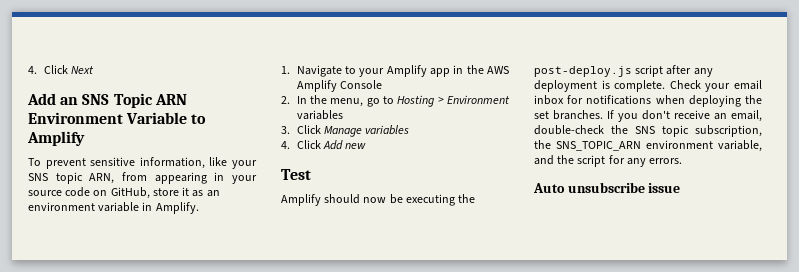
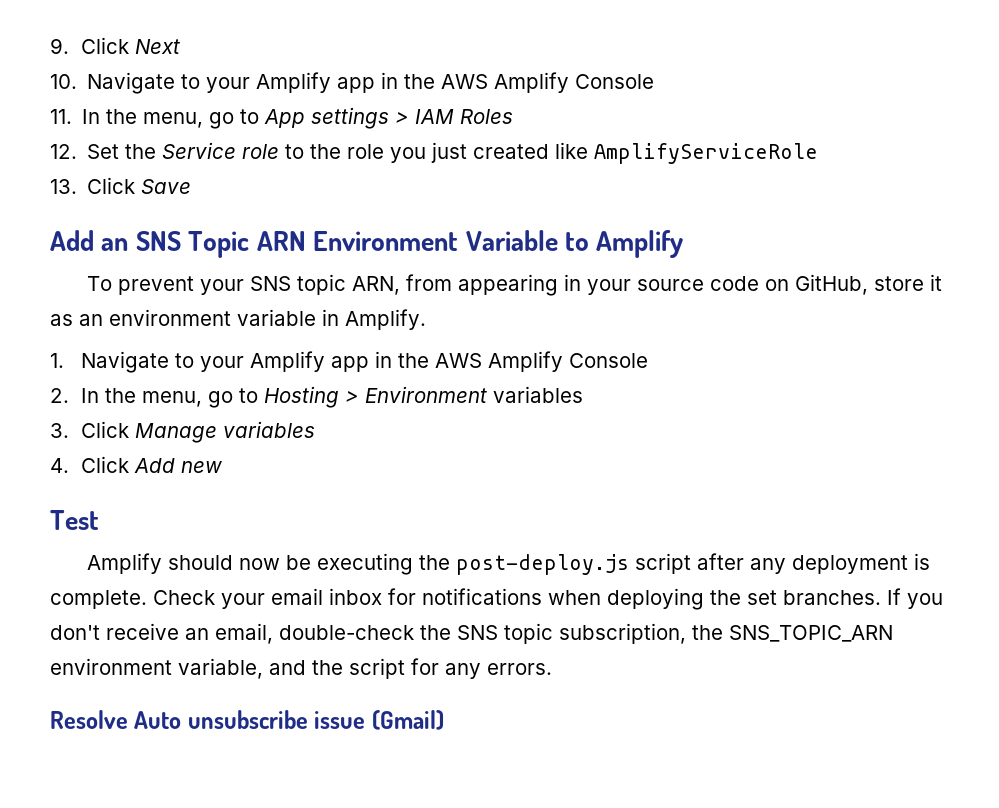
[28,66,37,74] 4. -> [50,38,69,54] 9.
(94, 70) none -> [50,72,655,94] [50,107,514,129] [50,142,819,164] [50,177,192,194] // 10. Navigate to your Amplify app in the AWS Amplify Console // 11. In the menu, go to App settings > IAM Roles // 12. Set the Service role to the role you just created like AmplifyServiceRole // 13. Click Save
[90,157,228,169] sensitive information, like -> (194, 285) none
(683, 161) none -> [50,710,128,729] Resolve
(681, 188) none -> [371,710,444,730] (Gmail)

